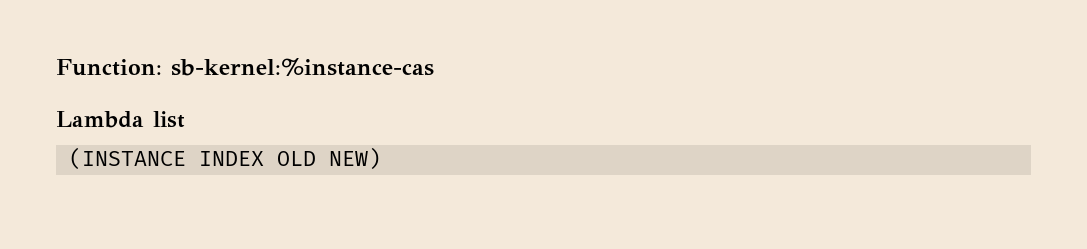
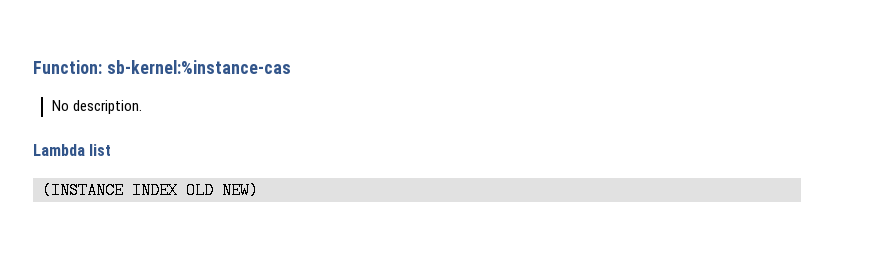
(434, 67) none -> [51,100,142,114] // No description.

